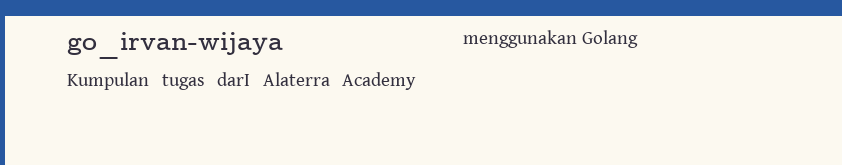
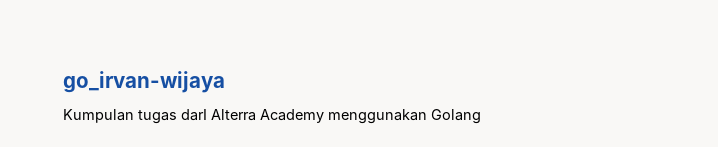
[262,72,330,86] Alaterra -> [211,109,256,121] Alterra

